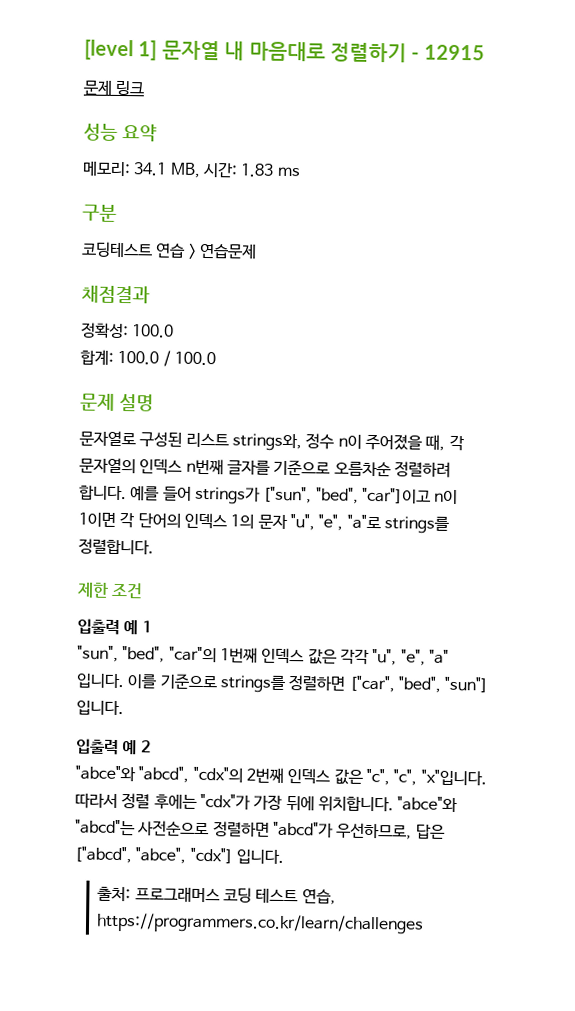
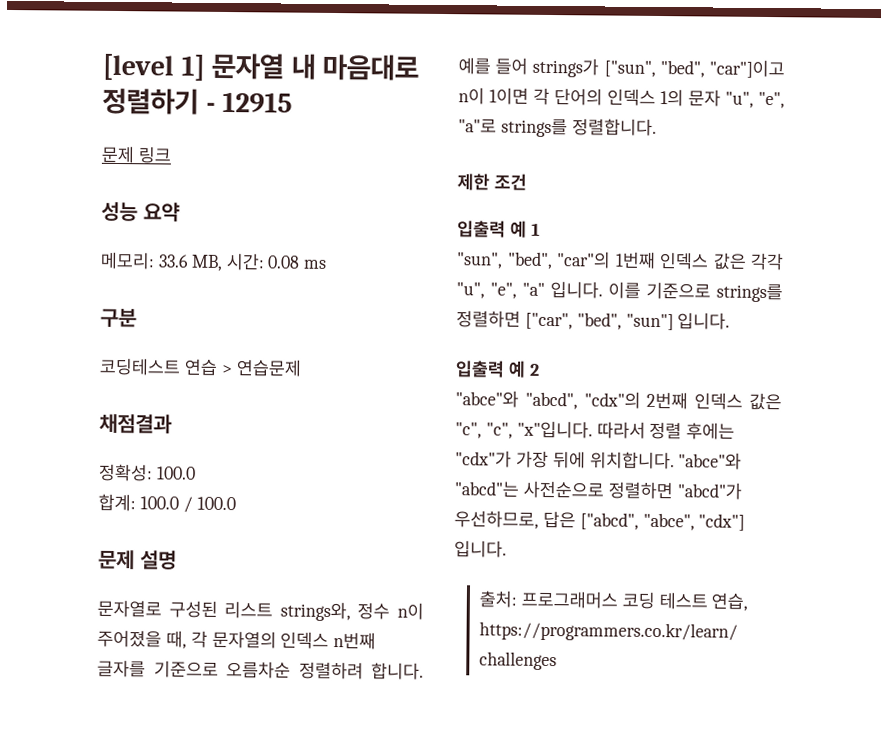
[133,162,168,176] 34.1 -> [157,254,189,268] 33.6
[240,163,275,177] 1.83 -> [267,255,301,269] 0.08

